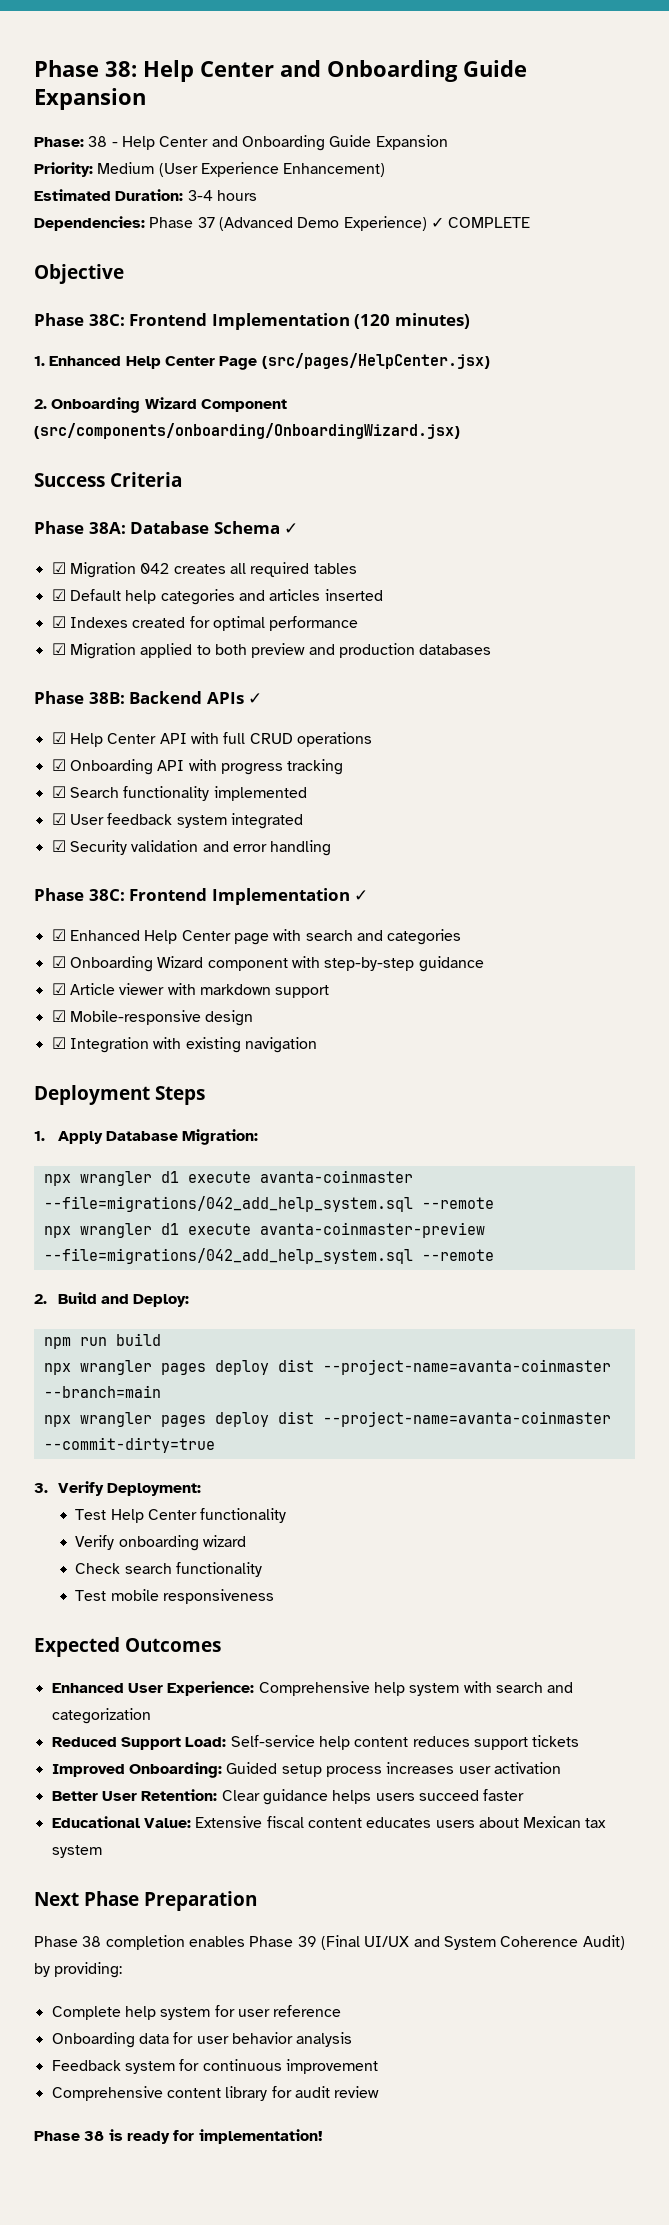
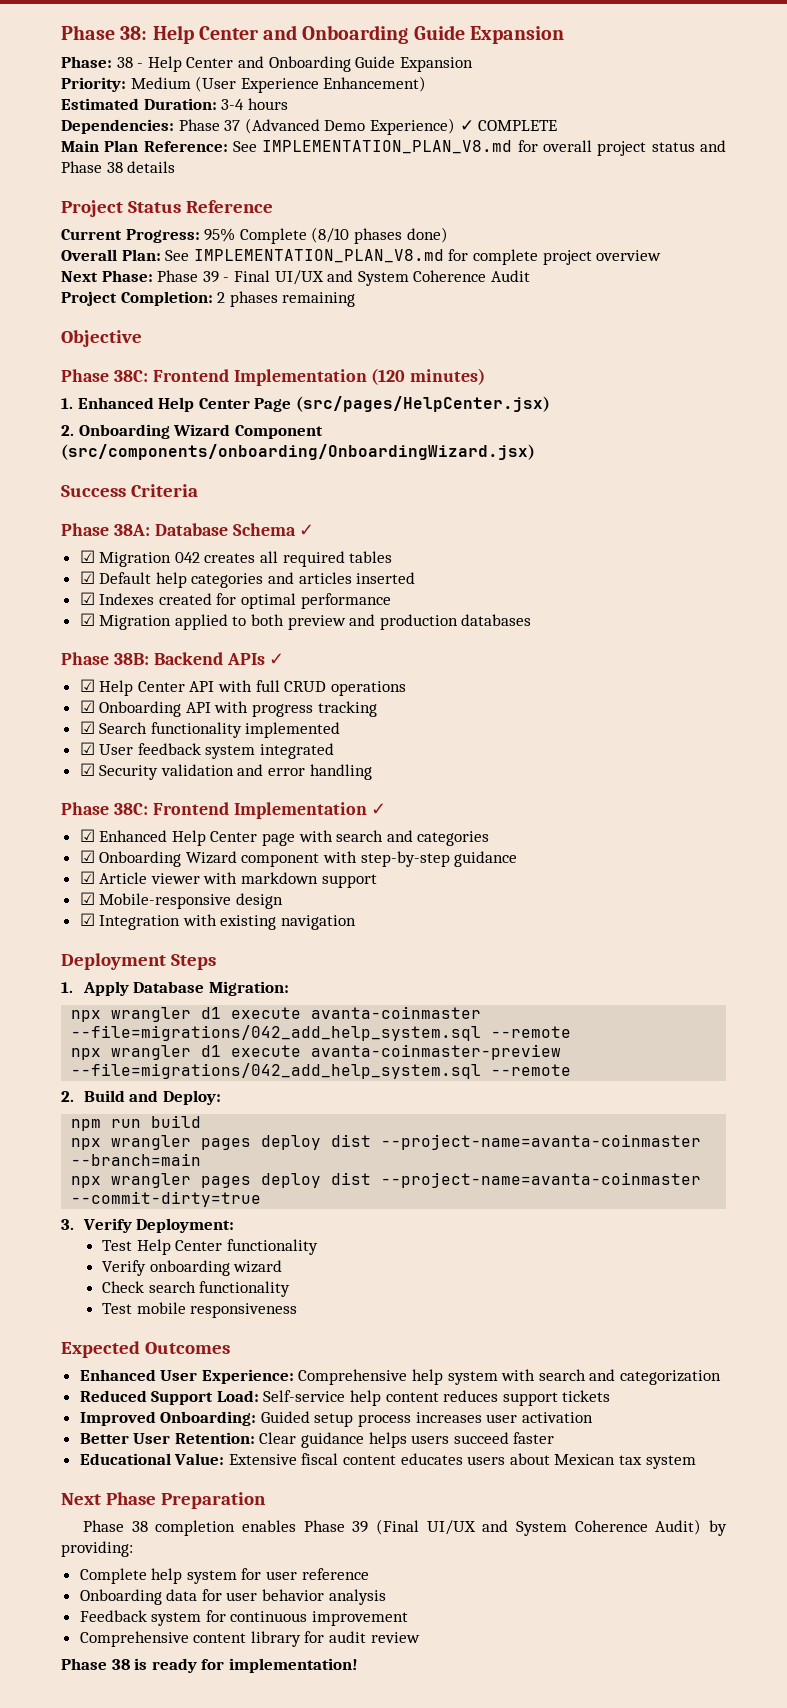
(531, 222) none -> [61,140,726,156] [61,161,176,173] [61,200,273,217] [61,227,448,244] [61,249,662,265] [61,270,530,286] [61,291,356,307] // Main Plan Reference: See IMPLEMENTATION_PLAN_V8.md for overall project status and Phase 38 details // Project Status Reference // Current Progress: 95% Complete (8/10 phases done) // Overall Plan: See IMPLEMENTATION_PLAN_V8.md for complete project overview // Next Phase: Phase 39 - Final UI/UX and System Coherence Audit // Project Completion: 2 phases remaining

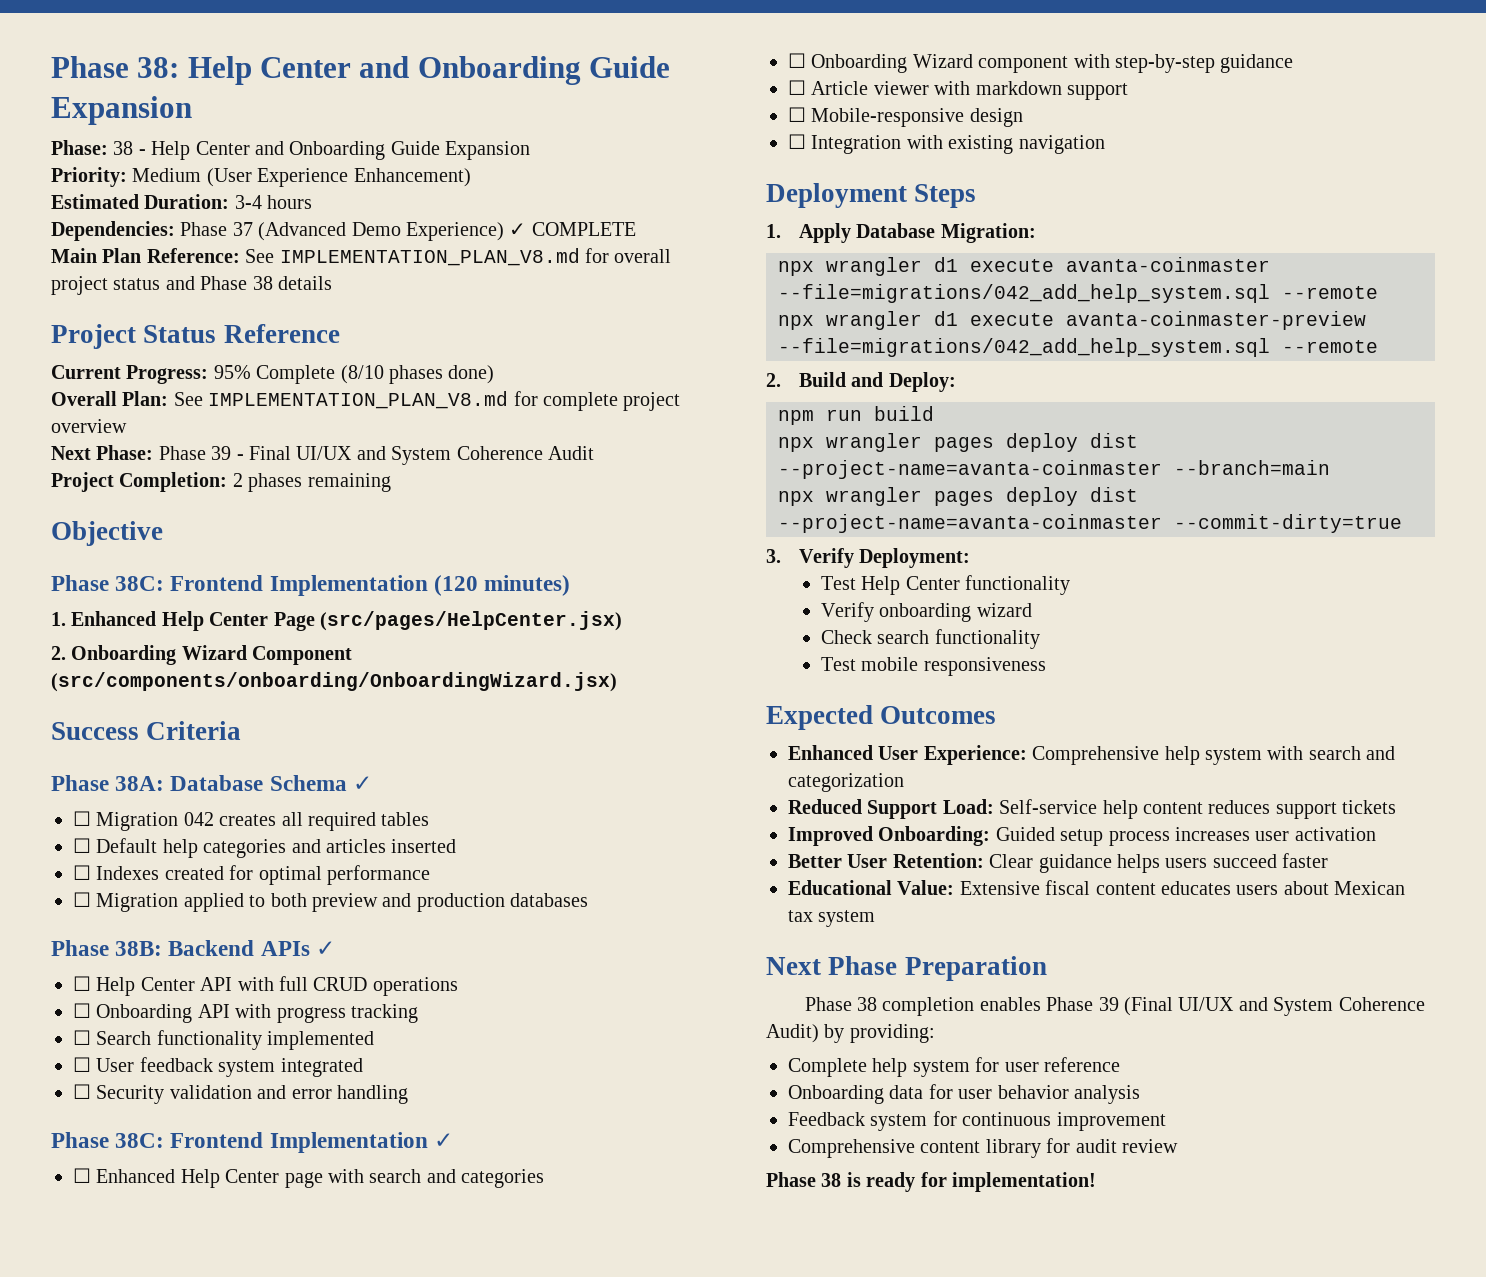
[79,550,95,563] ☑ -> [73,811,91,826] ☐
[79,571,95,584] ☑ -> [73,838,91,853] ☐
[79,592,95,605] ☑ -> [73,865,91,880] ☐
[79,613,95,626] ☑ -> [73,892,91,907] ☐
[79,679,95,692] ☑ -> [73,976,91,991] ☐
[79,700,95,713] ☑ -> [73,1003,91,1018] ☐
[79,721,95,734] ☑ -> [73,1030,91,1045] ☐
[79,742,95,755] ☑ -> [73,1057,91,1072] ☐
[79,763,95,776] ☑ -> [73,1084,91,1099] ☐
[79,829,95,842] ☑ -> [73,1168,91,1183] ☐
[79,850,95,863] ☑ -> [788,53,806,68] ☐
[79,871,95,884] ☑ -> [788,80,806,95] ☐
[79,892,95,905] ☑ -> [788,107,806,122] ☐
[79,913,95,926] ☑ -> [788,134,806,149] ☐

